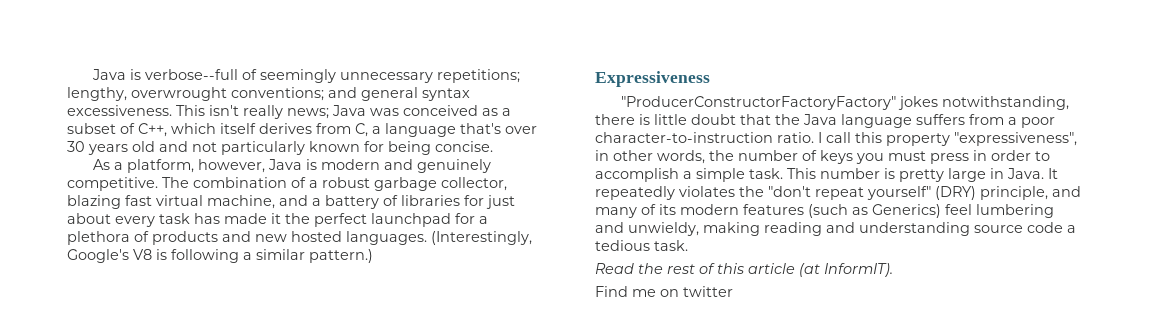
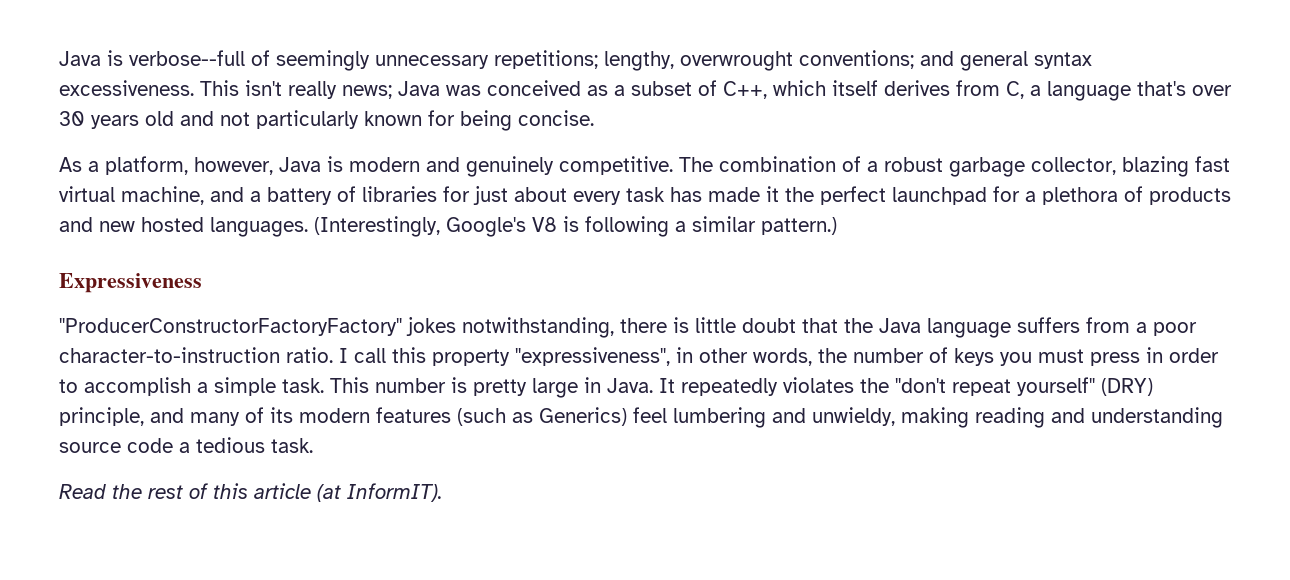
[595,286,733,297] // Find me on twitter -> (442, 492) none

